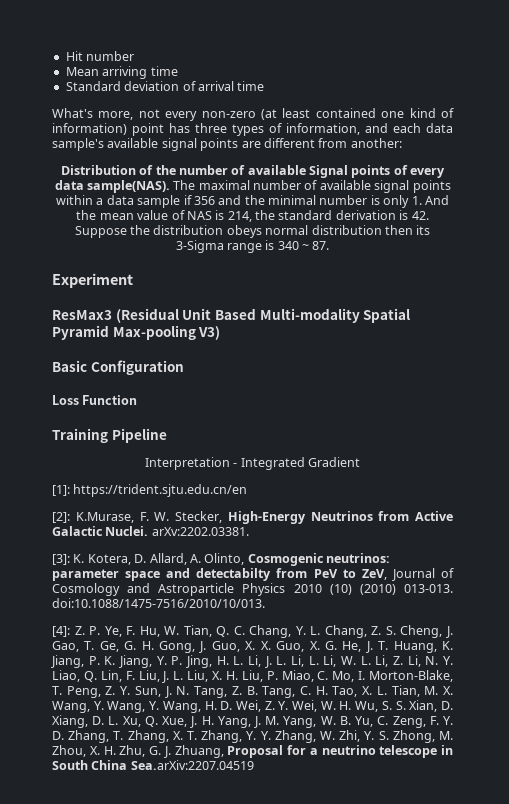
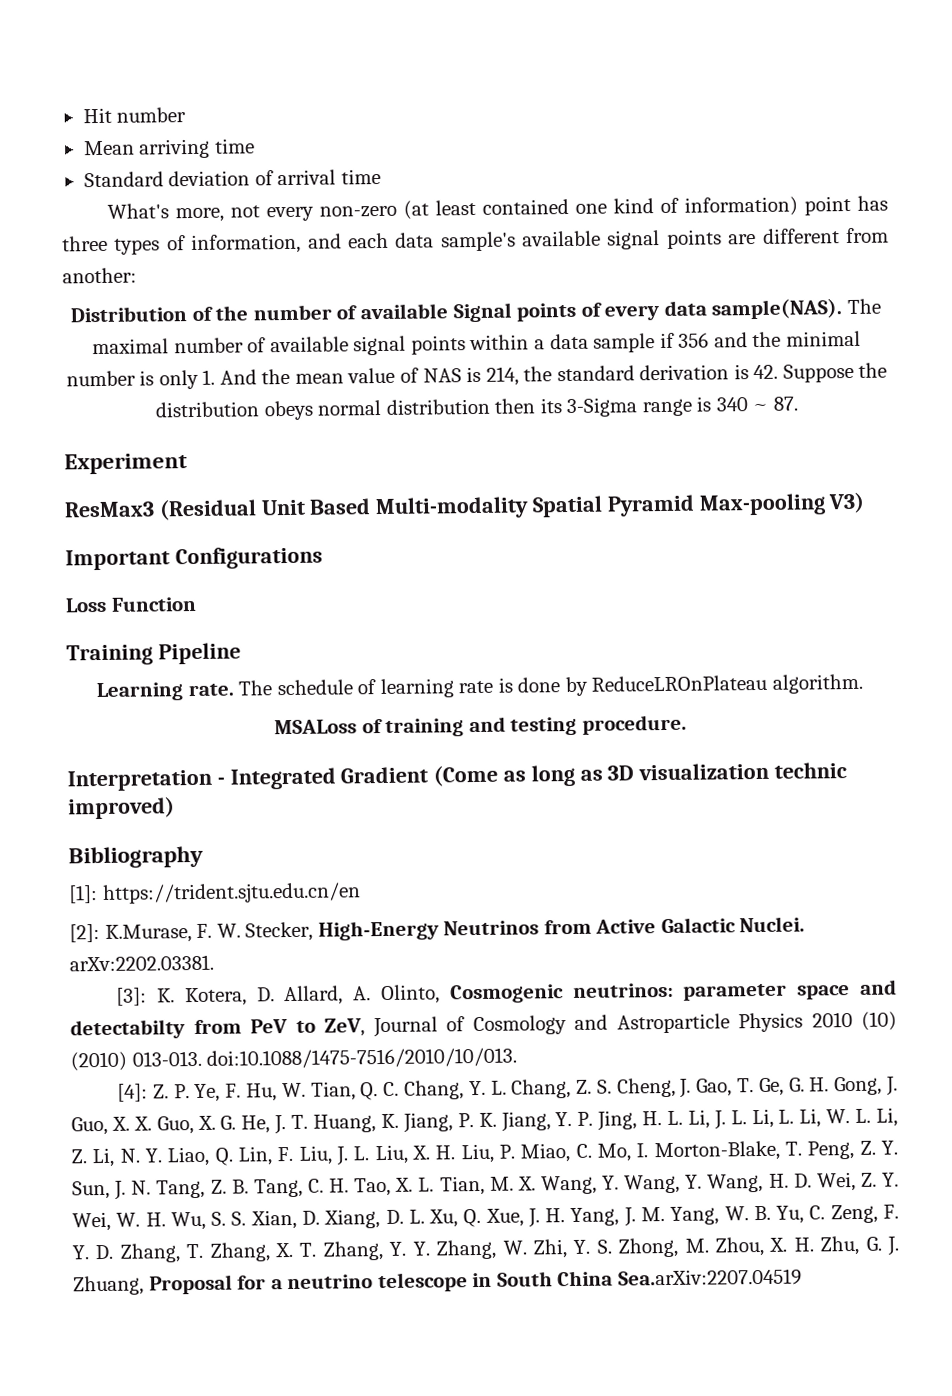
[52,360,184,375] Basic Configuration -> [65,546,323,571] Important Configurations
[144,457,361,470] Interpretation - Integrated Gradient -> [96,673,863,702] [274,714,687,737] [67,762,848,792] [68,796,175,820] [68,845,203,869] Learning rate. The schedule of learning rate is done by ReduceLROnPlateau algorithm. // MSALoss of training and testing procedure. // Interpretation - Integrated Gradient (Come as long as 3D visualization technic improved) // Bibliography

